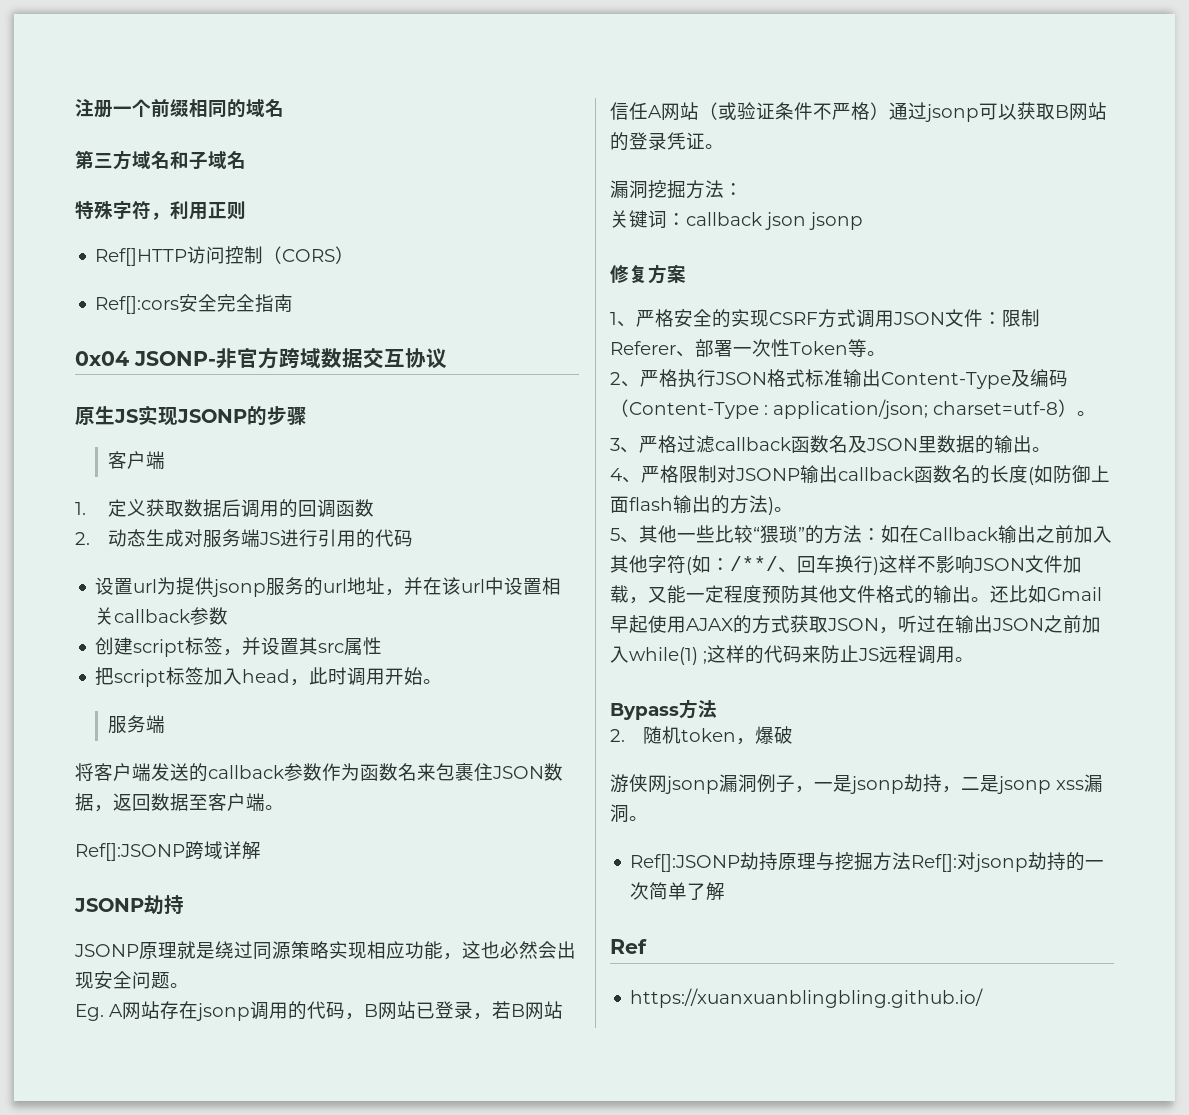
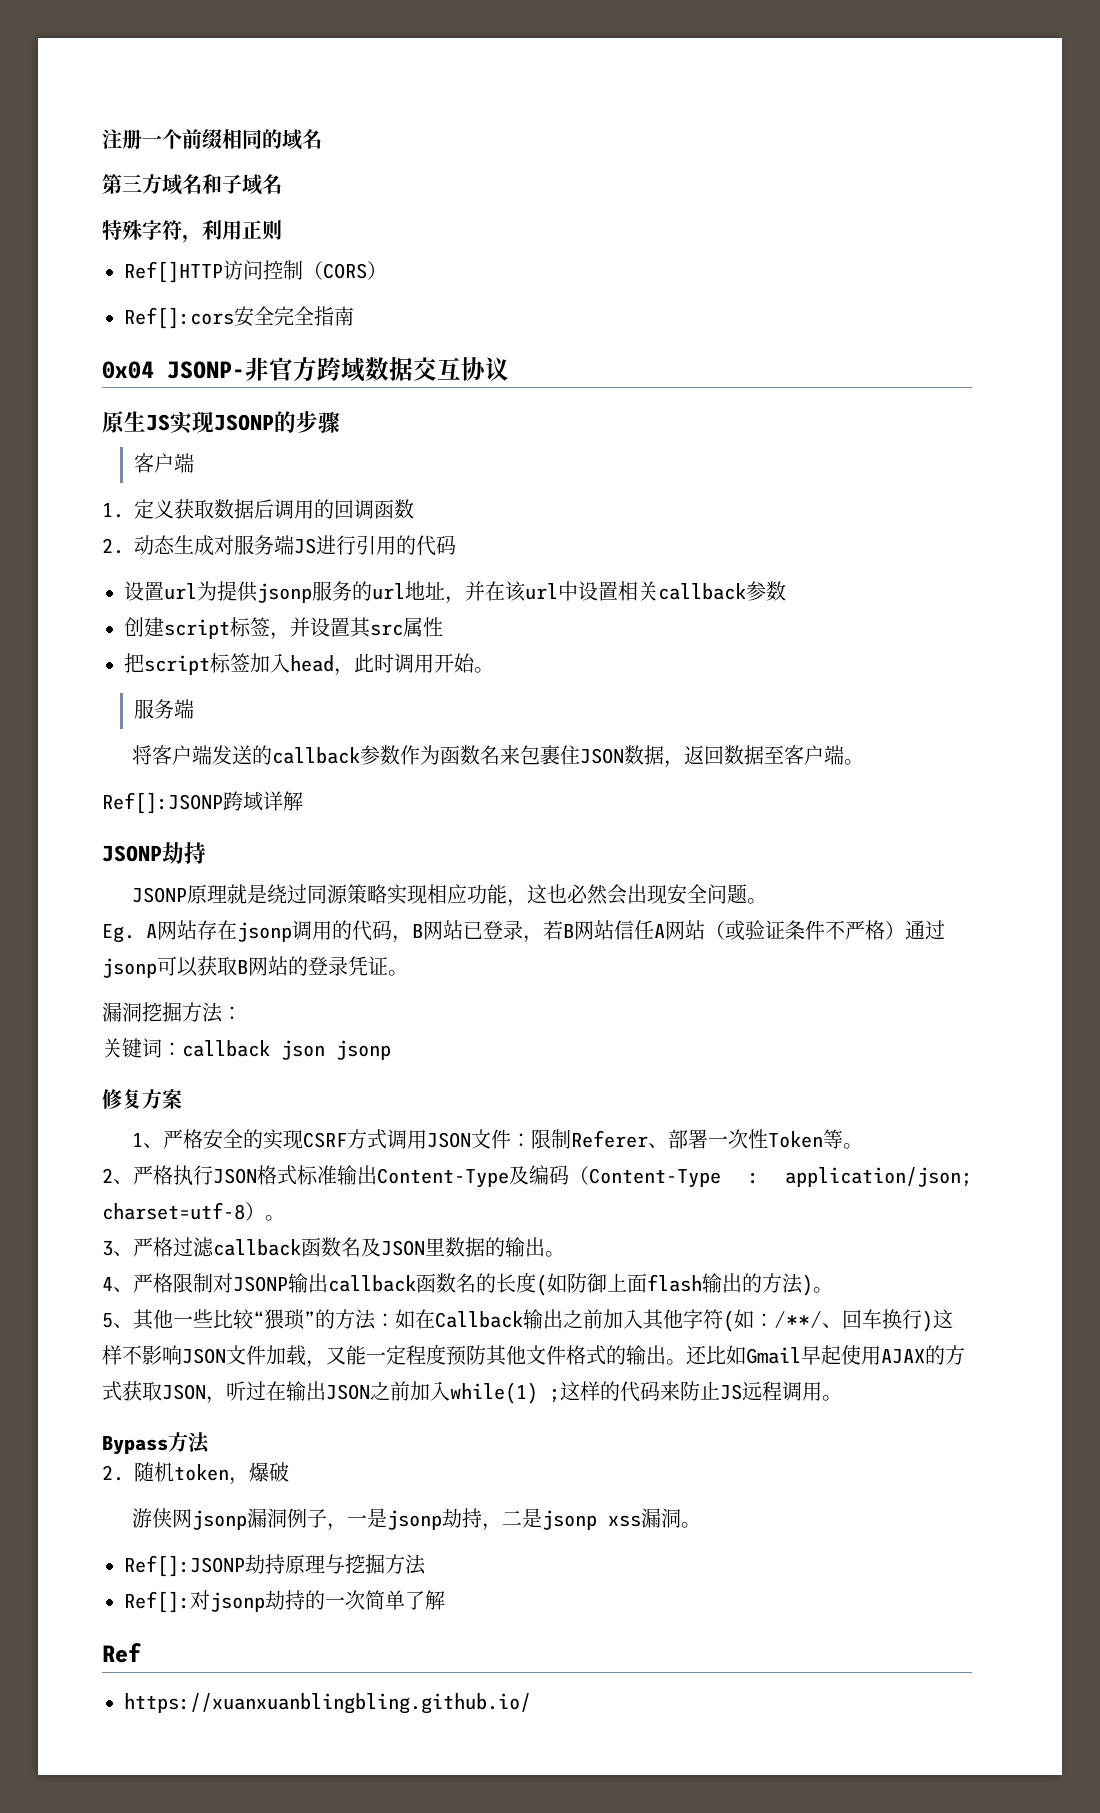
(912, 861) none -> (426, 1564) //

